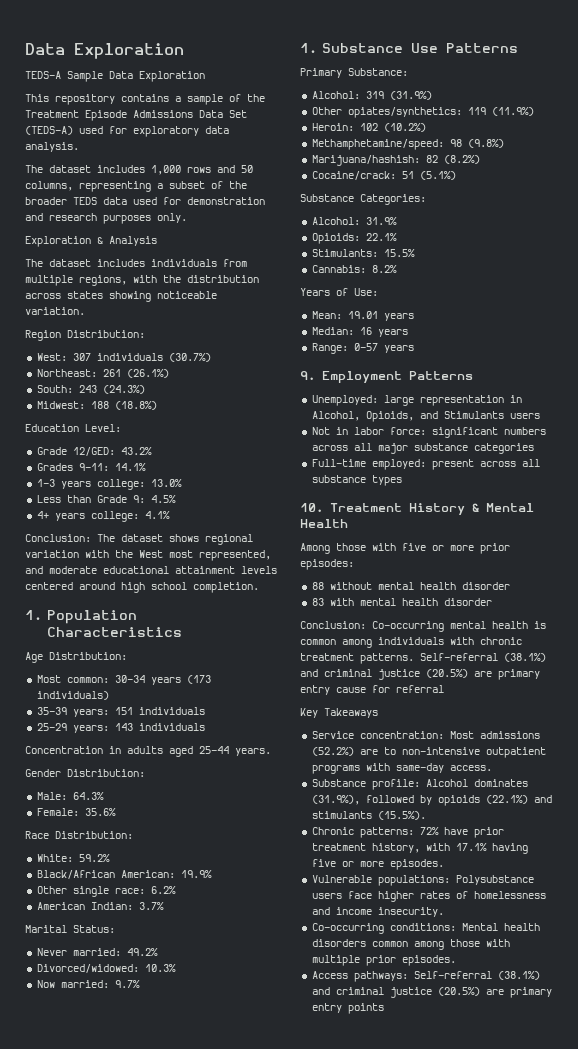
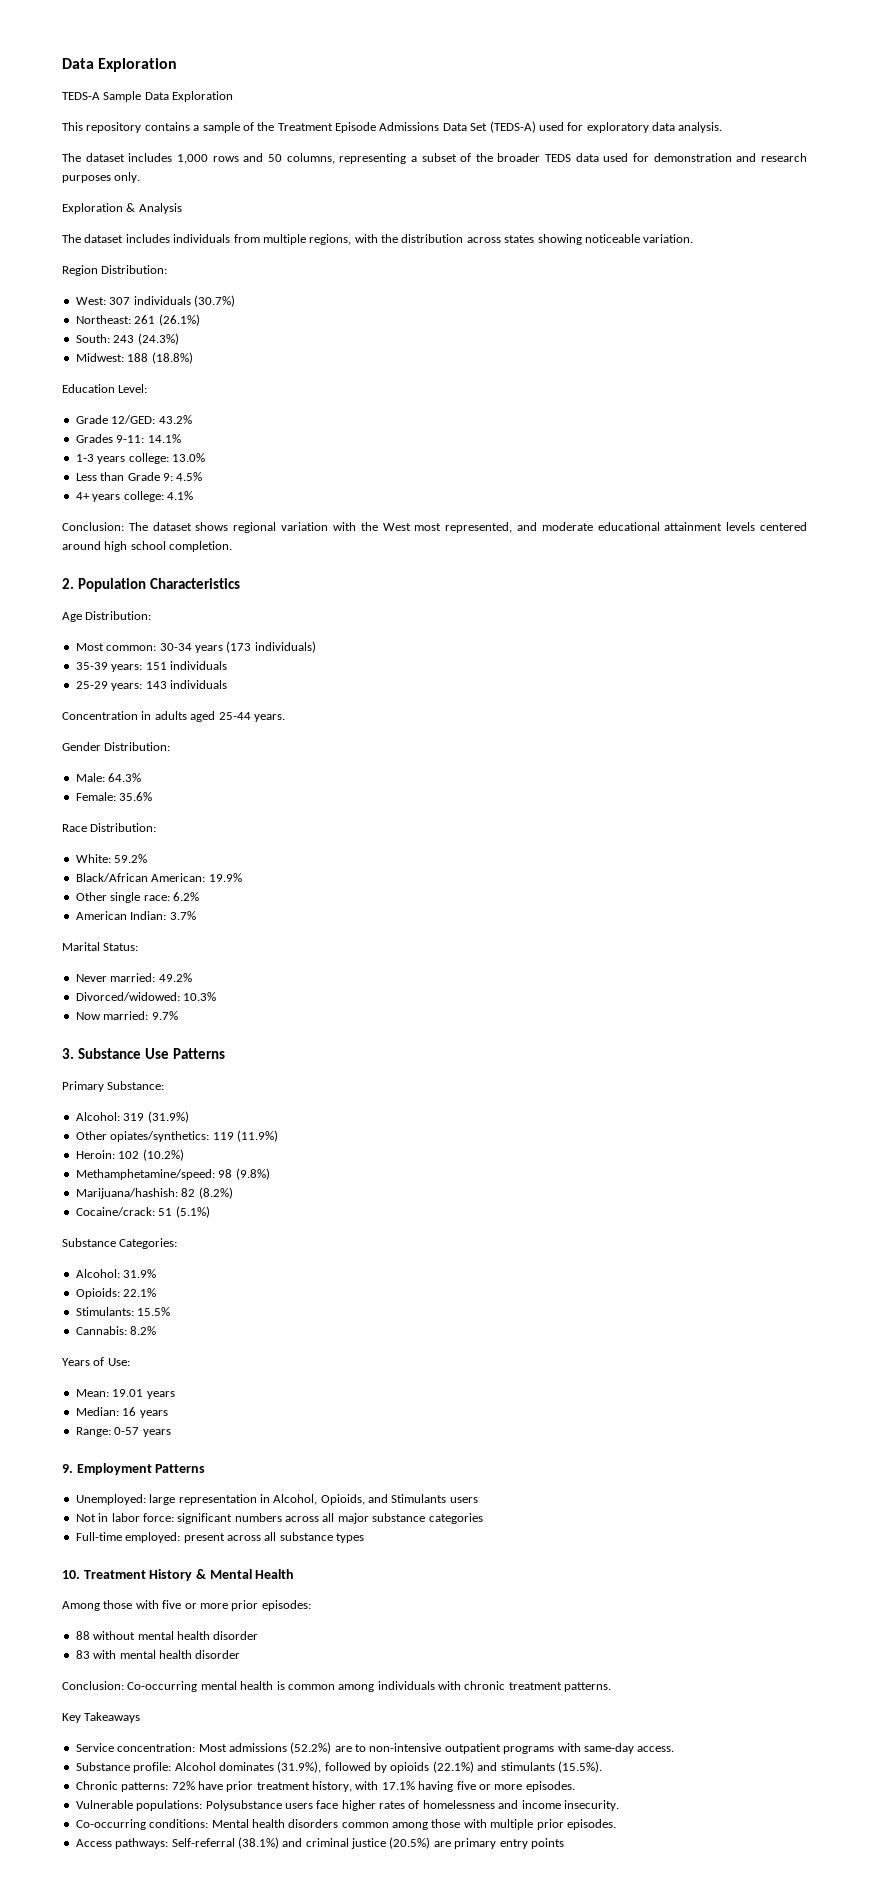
[25,610,42,620] 1. -> [62,578,74,589] 2.
[300,43,317,53] 1. -> [62,1048,74,1059] 3.
[420,653,546,662] [300,669,540,680] [300,685,444,695] Self-referral (38.1%) and criminal justice (20.5%) are primary entry cause for referral -> (612, 1687) none

